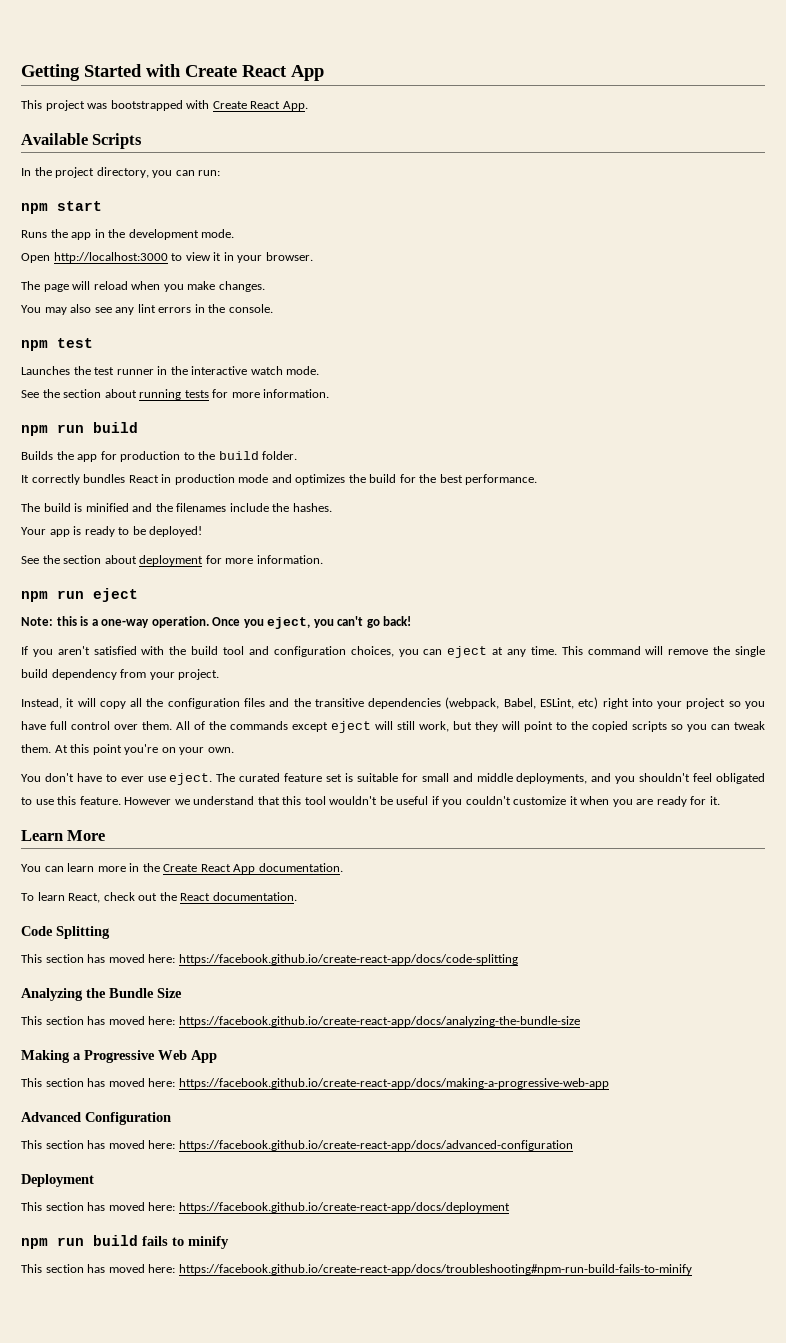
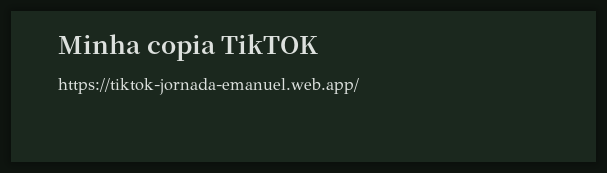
[21,64,324,81] [21,100,308,111] [21,133,143,149] [21,167,221,178] [21,201,102,214] [21,229,235,240] [21,252,313,263] [21,281,265,292] [21,304,273,315] [21,338,93,351] [21,366,320,375] [21,389,330,400] [21,422,138,436] [21,451,298,462] [21,474,538,485] [21,503,332,512] [21,526,203,537] [21,555,323,566] [21,588,138,602] [21,616,412,629] [21,646,766,658] [21,669,220,680] [21,697,766,709] [21,721,765,733] [21,744,234,755] [21,773,766,785] [21,796,720,807] [21,830,106,841] [21,863,343,874] [21,892,297,903] [21,926,110,939] [21,954,518,965] [21,988,182,1001] [21,1016,580,1027] [21,1050,217,1063] [21,1078,609,1089] [21,1112,171,1125] [21,1140,573,1151] [21,1174,94,1187] [21,1202,510,1213] [21,1235,229,1249] [21,1264,692,1275] Getting Started with Create React App // This project was bootstrapped with Create React App. // Available Scripts // In the project directory, you can run: // npm start // Runs the app in the development mode. // Open http://localhost:3000 to view it in your browser. // The page will reload when you make changes. // You may also see any lint errors in the console. // npm test // Launches the test runner in the interactive watch mode. // See the section about running tests for more information. // npm run build // Builds the app for production to the build folder. // It correctly bundles React in production mode and optimizes the build for the best performance. // The build is minified and the filenames include the hashes. // Your app is ready to be deployed! // See the section about deployment for more information. // npm run eject // Note: this is a one-way operation. Once you eject, you can't go back! // If you aren't satisfied with the build tool and configuration choices, you can eject at any time. This command will remove the single build dependency from your project. // Instead, it will copy all the configuration files and the transitive dependencies (webpack, Babel, ESLint, etc) right into your project so you have full control over them. All of the commands except eject will still work, but they will point to the copied scripts so you can tweak them. At this point you're on your own. // You don't have to ever use eject. The curated feature set is suitable for small and middle deployments, and you shouldn't feel obligated to use this feature. However we understand that this tool wouldn't be useful if you couldn't customize it when you are ready for it. // Learn More // You can learn more in the Create React App documentation. // To learn React, check out the React documentation. // Code Splitting // This section has moved here: https://facebook.github.io/create-react-app/docs/code-splitting // Analyzing the Bundle Size // This section has moved here: https://facebook.github.io/create-react-app/docs/analyzing-the-bundle-size // Making a Progressive Web App // This section has moved here: https://facebook.github.io/create-react-app/docs/making-a-progressive-web-app // Advanced Configuration // This section has moved here: https://facebook.github.io/create-react-app/docs/advanced-configuration // Deployment // This section has moved here: https://facebook.github.io/create-react-app/docs/deployment // npm run build fails to minify // This section has moved here: https://facebook.github.io/create-react-app/docs/troubleshooting#npm-run-build-fails-to-minify -> [58,34,319,61] [58,78,359,95] Minha copia TikTOK // https://tiktok-jornada-emanuel.web.app/

